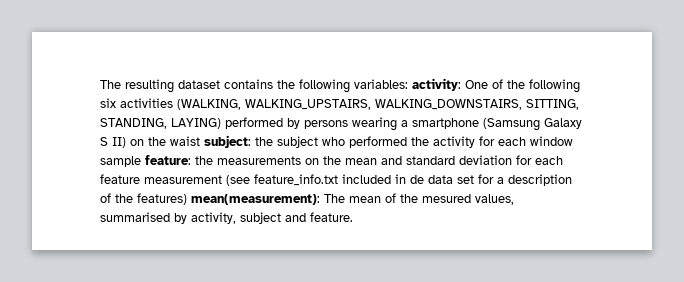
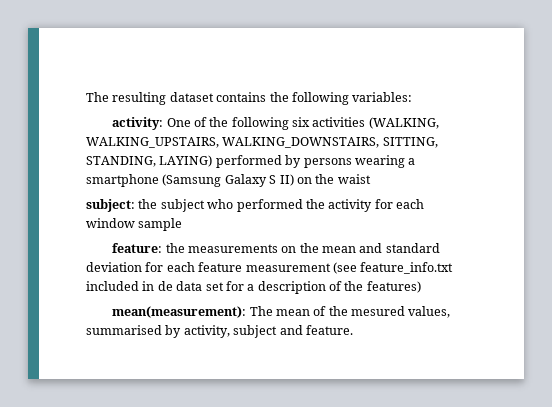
(408, 84) none -> (413, 97) //
(200, 141) none -> (371, 179) //
(141, 161) none -> (183, 224) //
(187, 199) none -> (421, 287) //

